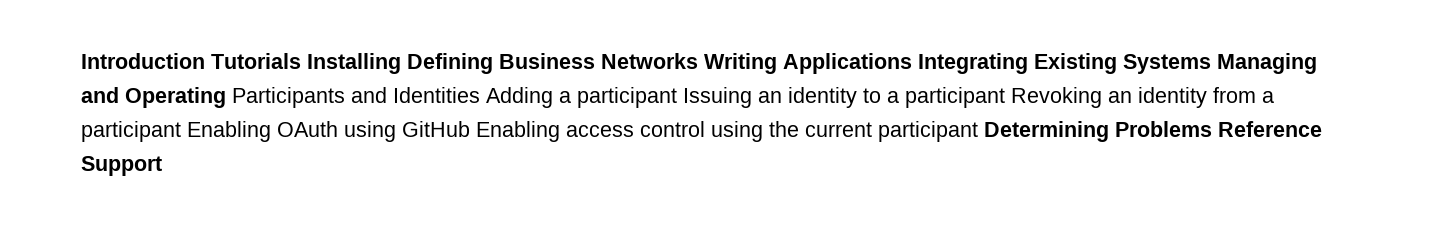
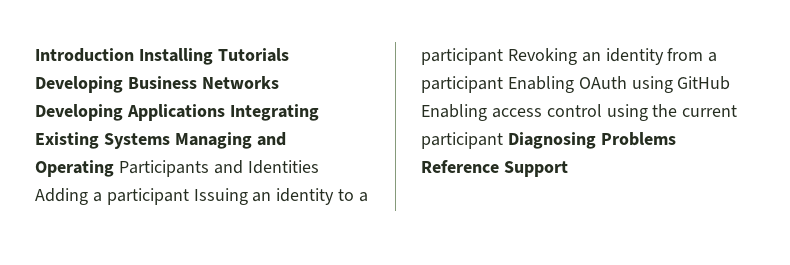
[211,53,493,74] Tutorials Installing Defining -> [138,48,289,65] [35,76,123,93] Installing Tutorials Developing
[704,53,777,74] Writing -> [35,104,123,121] Developing
[984,121,1109,142] Determining -> [507,132,596,149] Diagnosing

